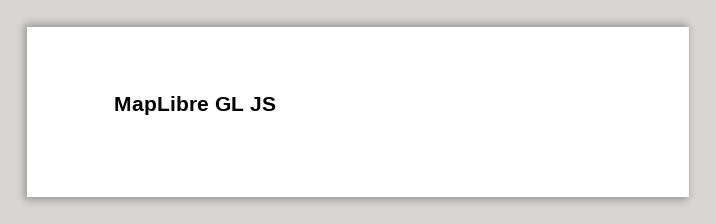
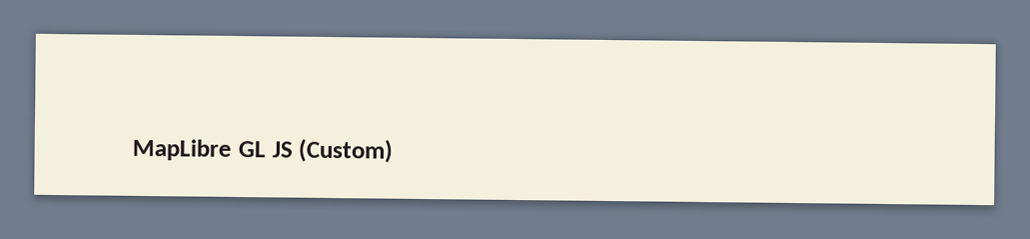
(276, 104) none -> [298,138,394,163] (Custom)

